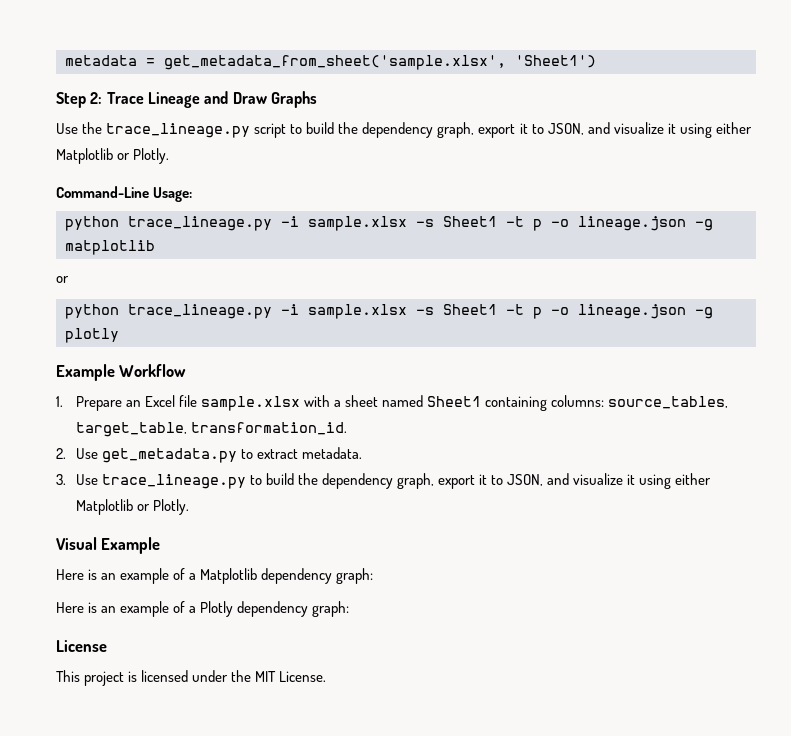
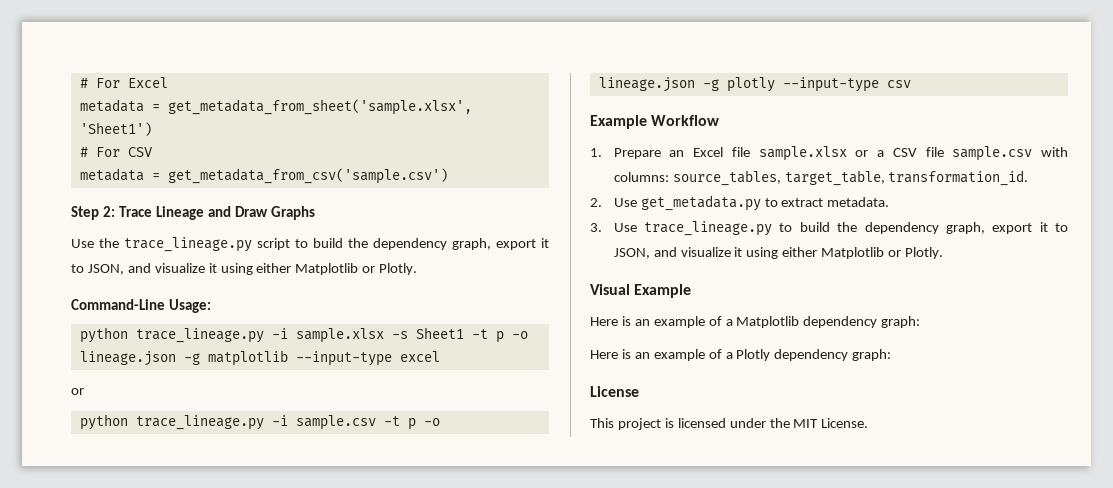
(65, 60) none -> [79,77,168,88] # For Excel //
(596, 61) none -> [79,147,152,157] [79,168,448,184] // # For CSV // metadata = get_metadata_from_csv('sample.csv')
(155, 247) none -> [295,351,440,366] --input-type excel
[308,304,497,319] sample.xlsx -s Sheet1 -> [295,415,376,430] sample.csv
(119, 335) none -> [782,77,911,92] --input-type csv
[303,395,548,411] with a sheet named Sheet1 containing -> [855,146,1068,161] or a CSV file sample.csv with

